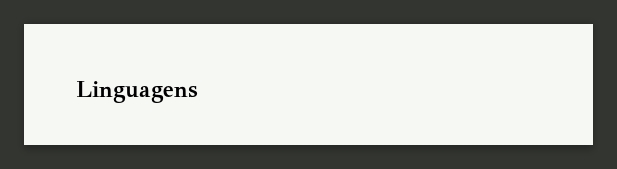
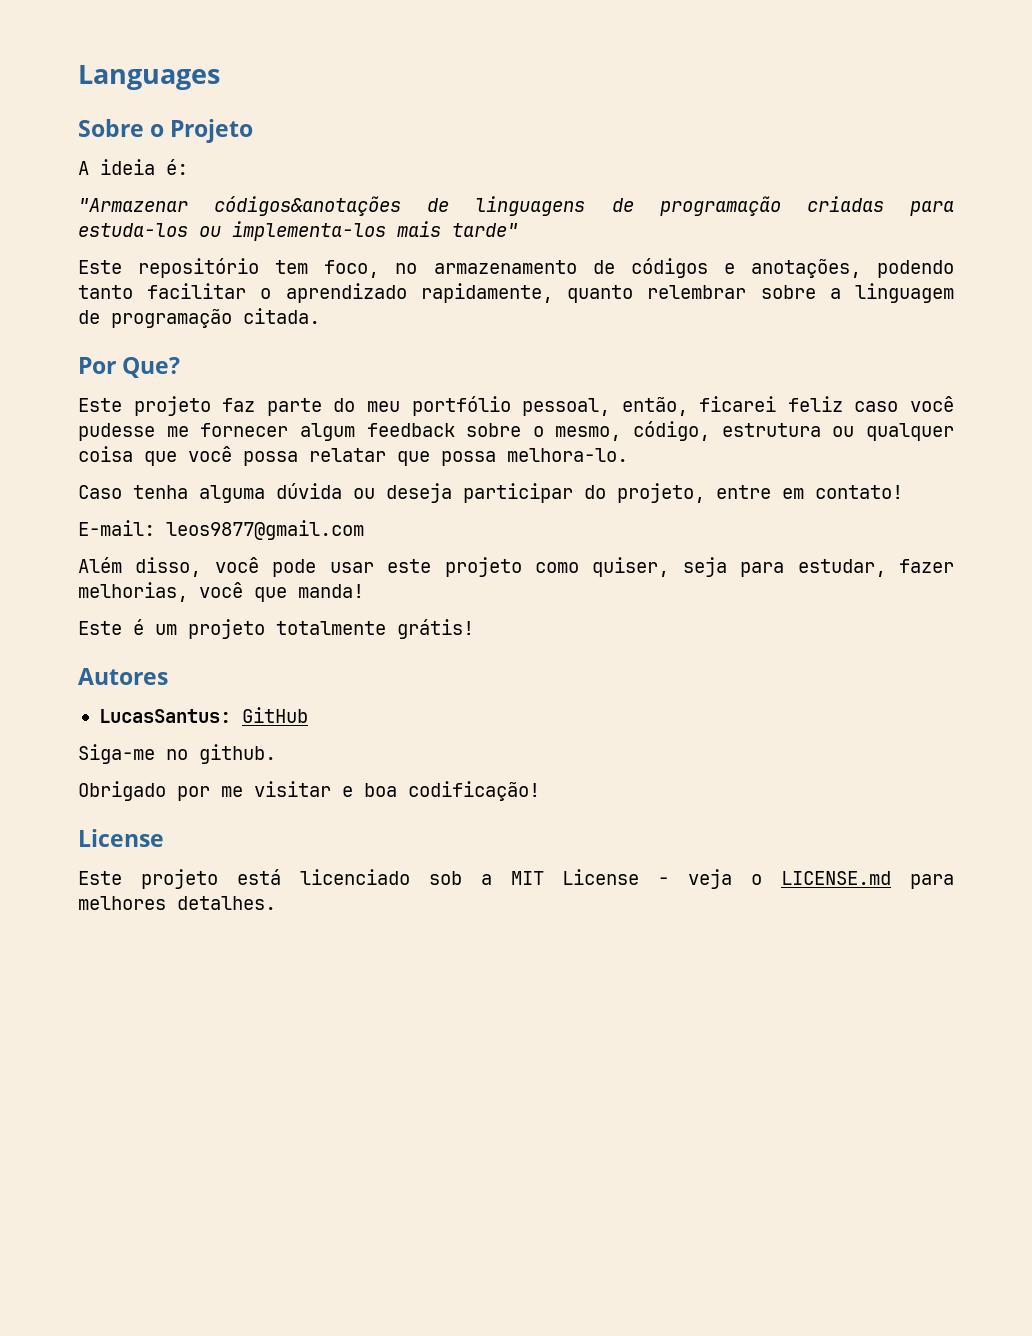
[76,81,198,103] Linguagens -> [78,65,220,90] [78,119,254,143] [78,159,188,175] [78,196,954,216] [78,221,518,241] [78,258,955,278] [78,283,954,303] [78,308,320,328] [78,357,181,378] [78,396,955,416] [78,421,954,441] [78,446,628,466] [78,483,903,503] [78,520,364,540] [78,557,954,577] [78,582,364,602] [78,619,474,639] [78,668,168,685] [98,707,308,723] [78,744,276,764] [78,781,540,801] [78,829,164,847] [78,869,954,889] [78,896,276,910] Languages // Sobre o Projeto // A ideia é: // "Armazenar códigos&anotações de linguagens de programação criadas para estuda-los ou implementa-los mais tarde" // Este repositório tem foco, no armazenamento de códigos e anotações, podendo tanto facilitar o aprendizado rapidamente, quanto relembrar sobre a linguagem de programação citada. // Por Que? // Este projeto faz parte do meu portfólio pessoal, então, ficarei feliz caso você pudesse me fornecer algum feedback sobre o mesmo, código, estrutura ou qualquer coisa que você possa relatar que possa melhora-lo. // Caso tenha alguma dúvida ou deseja participar do projeto, entre em contato! // E-mail: leos9877@gmail.com // Além disso, você pode usar este projeto como quiser, seja para estudar, fazer melhorias, você que manda! // Este é um projeto totalmente grátis! // Autores // LucasSantus: GitHub // Siga-me no github. // Obrigado por me visitar e boa codificação! // License // Este projeto está licenciado sob a MIT License - veja o LICENSE.md para melhores detalhes.

